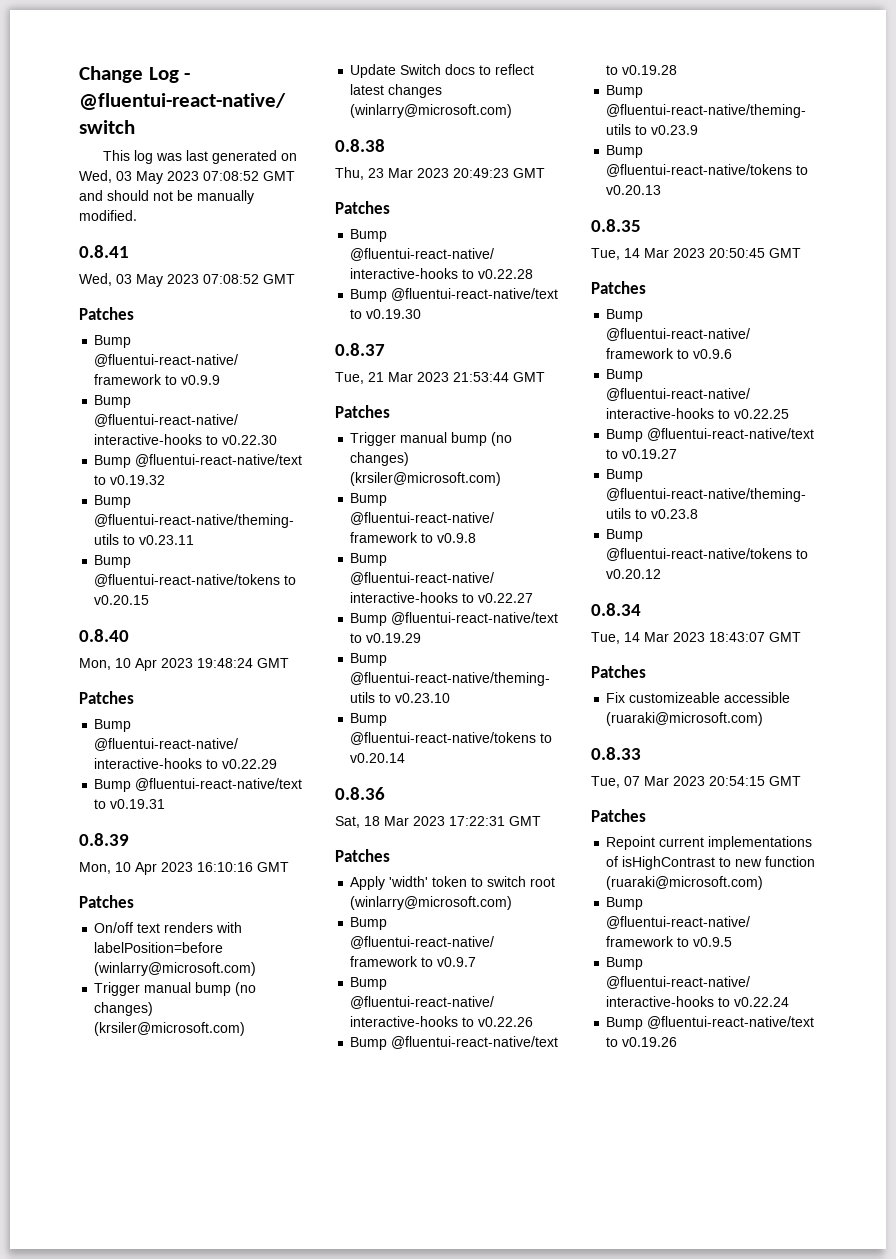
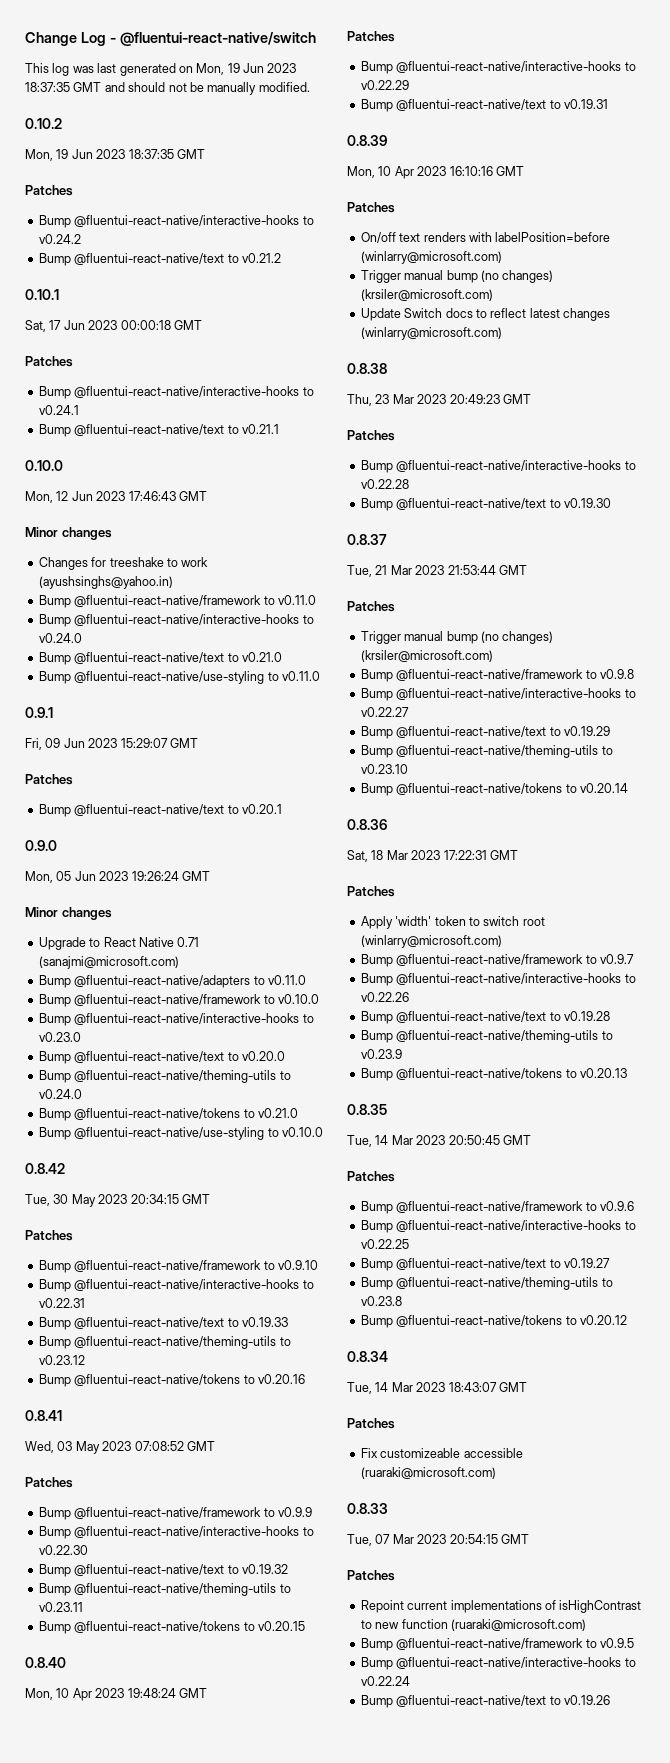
[79,170,259,184] Wed, 03 May 2023 07:08:52 -> [196,63,297,75] [25,82,70,92] Mon, 19 Jun 2023 18:37:35
(137, 215) none -> [25,118,62,129] [25,149,205,161] [25,185,73,196] [38,215,314,228] [38,234,81,244] [38,253,281,266] [25,289,59,300] [25,320,202,332] [25,356,73,367] [38,386,314,399] [38,405,79,415] [38,424,279,437] [25,460,63,471] [25,491,207,503] [25,527,112,540] [38,557,209,570] [38,576,173,589] [38,595,316,608] [38,614,314,627] [38,633,82,643] [38,652,282,665] [38,671,320,684] [25,707,53,718] [25,738,198,750] [25,774,73,785] [38,804,282,817] [25,840,57,851] [25,871,210,883] [25,907,112,920] [38,937,200,950] [38,956,179,969] [38,975,306,988] [38,994,319,1007] [38,1013,314,1026] [38,1032,81,1042] [38,1051,285,1064] [38,1070,291,1083] [38,1089,82,1099] [38,1108,298,1121] [38,1127,323,1140] [25,1163,65,1174] [25,1194,210,1207] [25,1230,73,1241] [38,1260,318,1273] [38,1279,314,1292] [38,1298,85,1308] [38,1317,288,1330] [38,1336,291,1349] [38,1355,85,1365] [38,1374,305,1387] // 0.10.2 // Mon, 19 Jun 2023 18:37:35 GMT // Patches // Bump @fluentui-react-native/interactive-hooks to v0.24.2 // Bump @fluentui-react-native/text to v0.21.2 // 0.10.1 // Sat, 17 Jun 2023 00:00:18 GMT // Patches // Bump @fluentui-react-native/interactive-hooks to v0.24.1 // Bump @fluentui-react-native/text to v0.21.1 // 0.10.0 // Mon, 12 Jun 2023 17:46:43 GMT // Minor changes // Changes for treeshake to work (ayushsinghs@yahoo.in) // Bump @fluentui-react-native/framework to v0.11.0 // Bump @fluentui-react-native/interactive-hooks to v0.24.0 // Bump @fluentui-react-native/text to v0.21.0 // Bump @fluentui-react-native/use-styling to v0.11.0 // 0.9.1 // Fri, 09 Jun 2023 15:29:07 GMT // Patches // Bump @fluentui-react-native/text to v0.20.1 // 0.9.0 // Mon, 05 Jun 2023 19:26:24 GMT // Minor changes // Upgrade to React Native 0.71 (sanajmi@microsoft.com) // Bump @fluentui-react-native/adapters to v0.11.0 // Bump @fluentui-react-native/framework to v0.10.0 // Bump @fluentui-react-native/interactive-hooks to v0.23.0 // Bump @fluentui-react-native/text to v0.20.0 // Bump @fluentui-react-native/theming-utils to v0.24.0 // Bump @fluentui-react-native/tokens to v0.21.0 // Bump @fluentui-react-native/use-styling to v0.10.0 // 0.8.42 // Tue, 30 May 2023 20:34:15 GMT // Patches // Bump @fluentui-react-native/framework to v0.9.10 // Bump @fluentui-react-native/interactive-hooks to v0.22.31 // Bump @fluentui-react-native/text to v0.19.33 // Bump @fluentui-react-native/theming-utils to v0.23.12 // Bump @fluentui-react-native/tokens to v0.20.16

